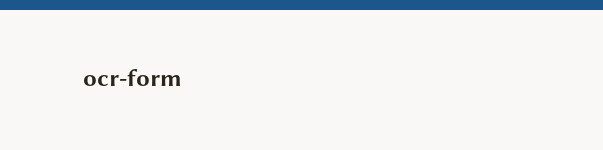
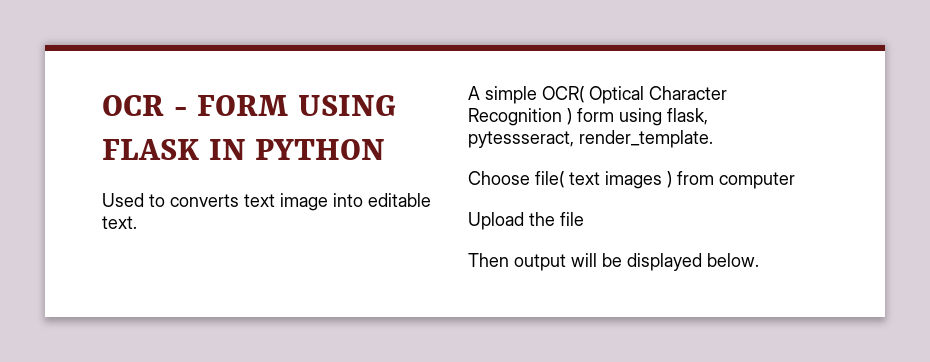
[83,69,182,86] ocr-form -> [102,95,397,116] [102,139,386,160] [102,193,431,211] [102,216,137,229] [468,86,727,104] [468,108,708,126] [468,130,713,148] [468,171,795,189] [468,212,584,230] [468,253,759,271] OCR - FORM USING FLASK IN PYTHON // Used to converts text image into editable text. // A simple OCR( Optical Character Recognition ) form using flask, pytessseract, render_template. // Choose file( text images ) from computer // Upload the file // Then output will be displayed below.

